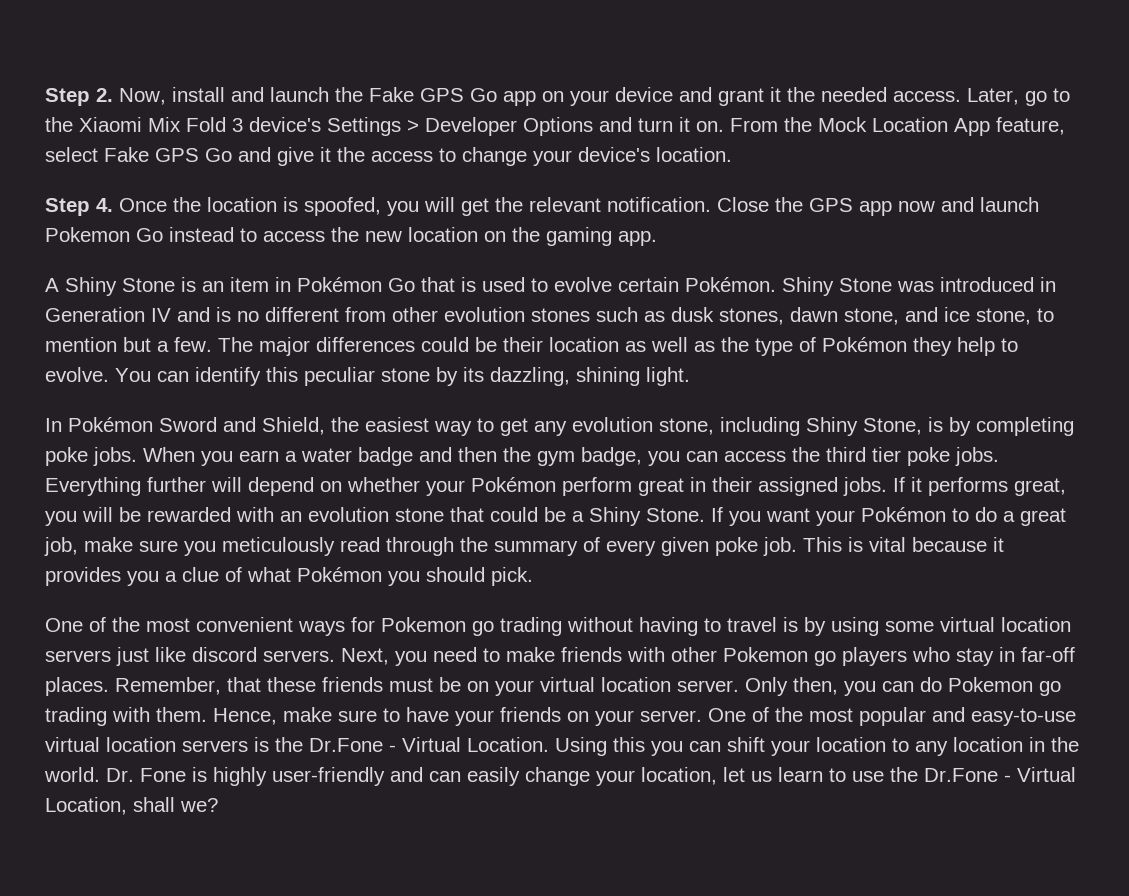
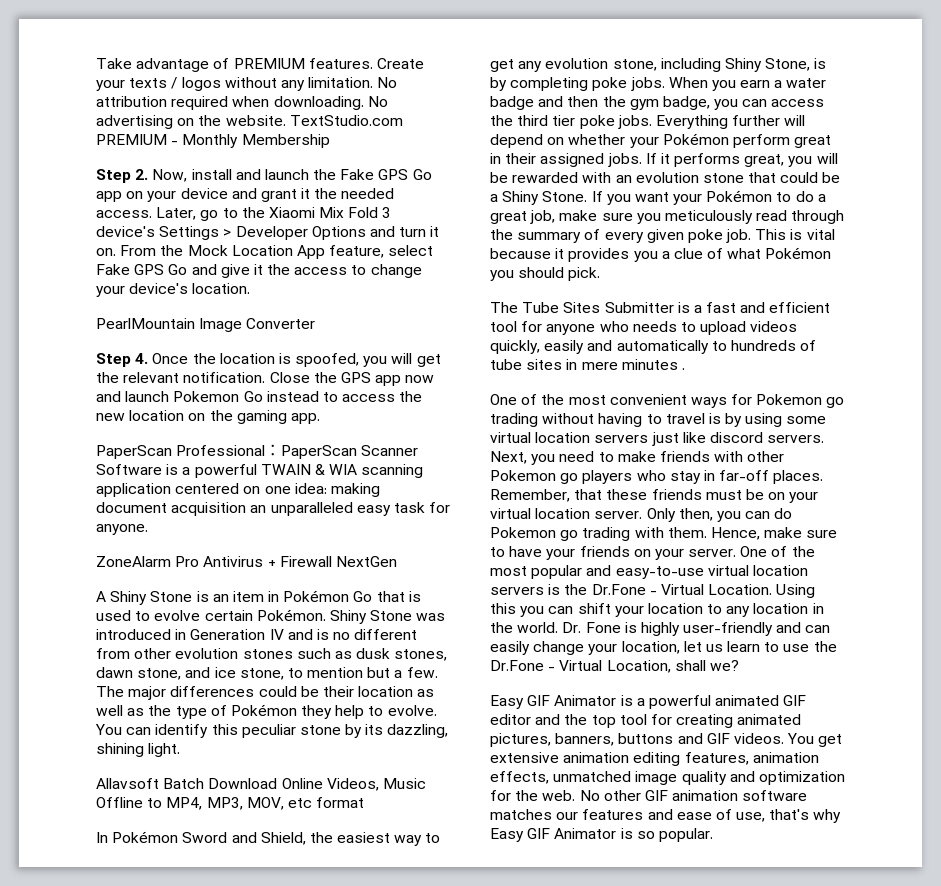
(45, 97) none -> [96,58,424,72] [96,77,398,91] [96,96,388,110] [96,115,403,129] [96,134,330,148] Take advantage of PREMIUM features. Create your texts / logos without any limitation. No attribution required when downloading. No advertising on the website. TextStudio.com PREMIUM - Monthly Membership //
(732, 154) none -> [96,318,316,332] // PearlMountain Image Converter
(657, 238) none -> [96,444,419,459] [96,464,424,478] [96,483,380,497] [96,502,451,516] [96,524,148,535] [96,556,397,567] // PaperScan Professional：PaperScan Scanner Software is a powerful TWAIN & WIA scanning application centered on one idea: making document acquisition an unparalleled easy task for anyone. // ZoneAlarm Pro Antivirus + Firewall NextGen
(690, 376) none -> [96,778,426,791] [96,797,365,810] // Allavsoft Batch Download Online Videos, Music Offline to MP4, MP3, MOV, etc format
(533, 576) none -> [490,302,831,313] [490,321,798,335] [490,340,817,354] [490,359,685,370] // The Tube Sites Submitter is a fast and efficient tool for anyone who needs to upload videos quickly, easily and automatically to hundreds of tube sites in mere minutes .
(218, 805) none -> [490,695,807,709] [490,714,802,728] [490,733,843,747] [490,752,819,766] [490,771,845,785] [490,790,808,801] [490,809,842,823] [490,828,713,842] // Easy GIF Animator is a powerful animated GIF editor and the top tool for creating animated pictures, banners, buttons and GIF videos. You get extensive animation editing features, animation effects, unmatched image quality and optimization for the web. No other GIF animation software matches our features and ease of use, that's why Easy GIF Animator is so popular.

